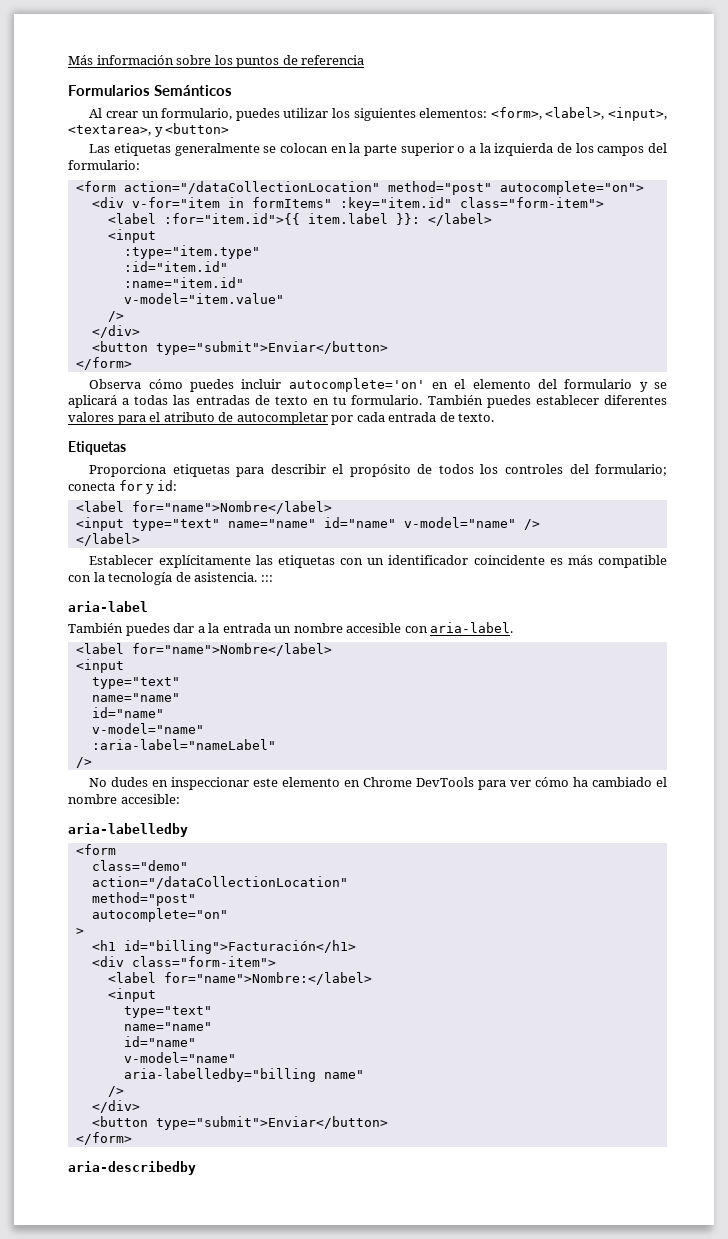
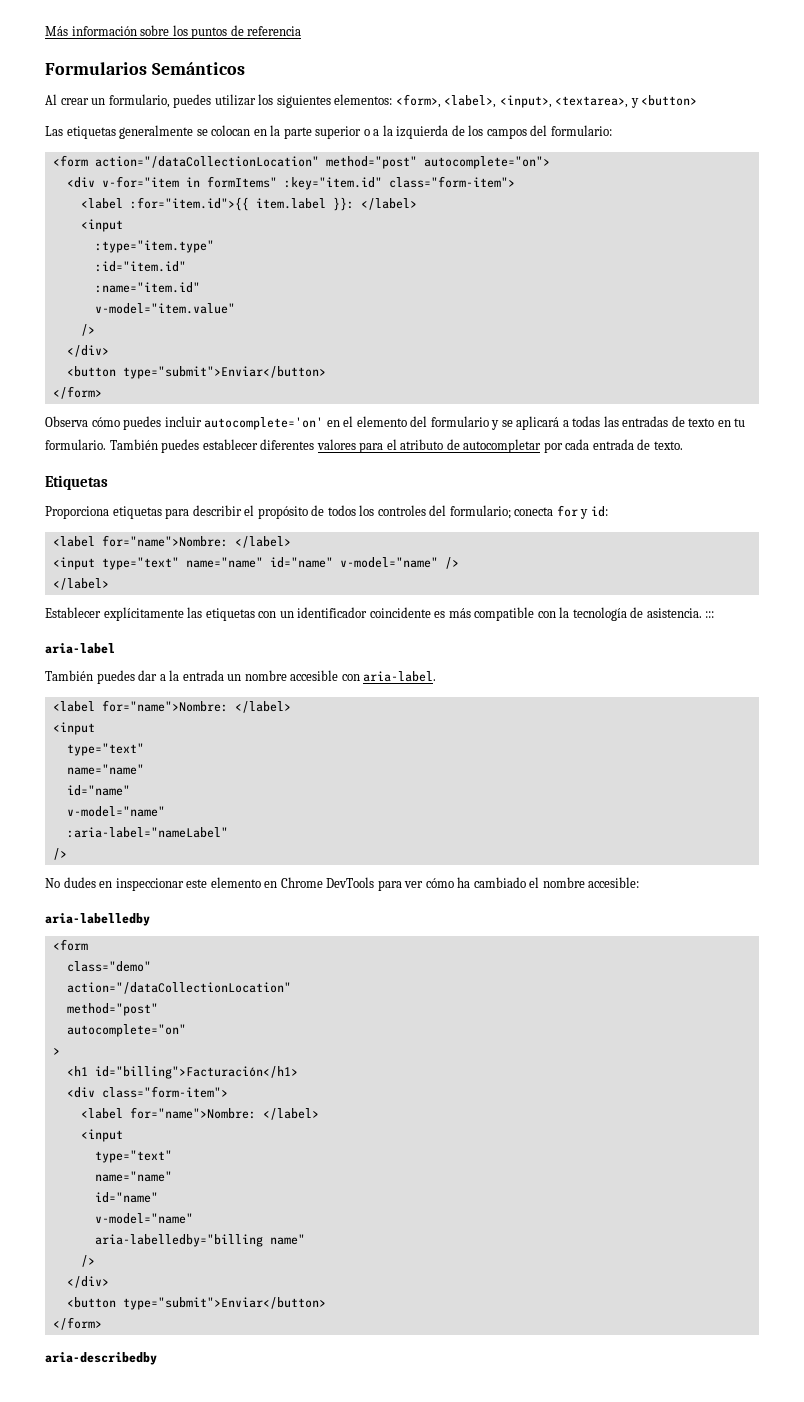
[131,501,332,514] for="name">Nombre</label> -> [101,535,291,548] for="name">Nombre: </label>
[131,643,332,656] for="name">Nombre</label> -> [101,700,291,713] for="name">Nombre: </label>
[163,972,372,985] for="name">Nombre:</label> -> [129,1107,319,1120] for="name">Nombre: </label>

